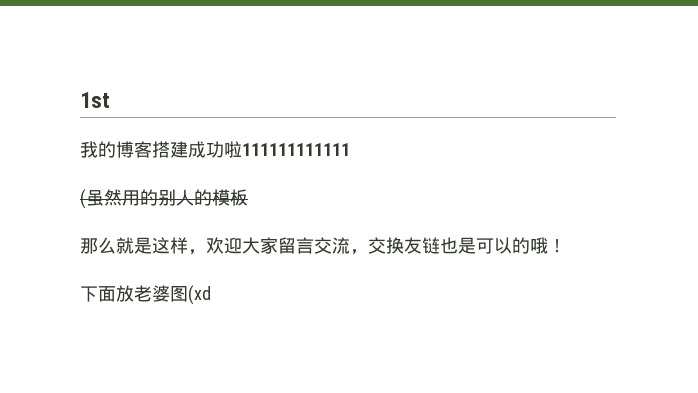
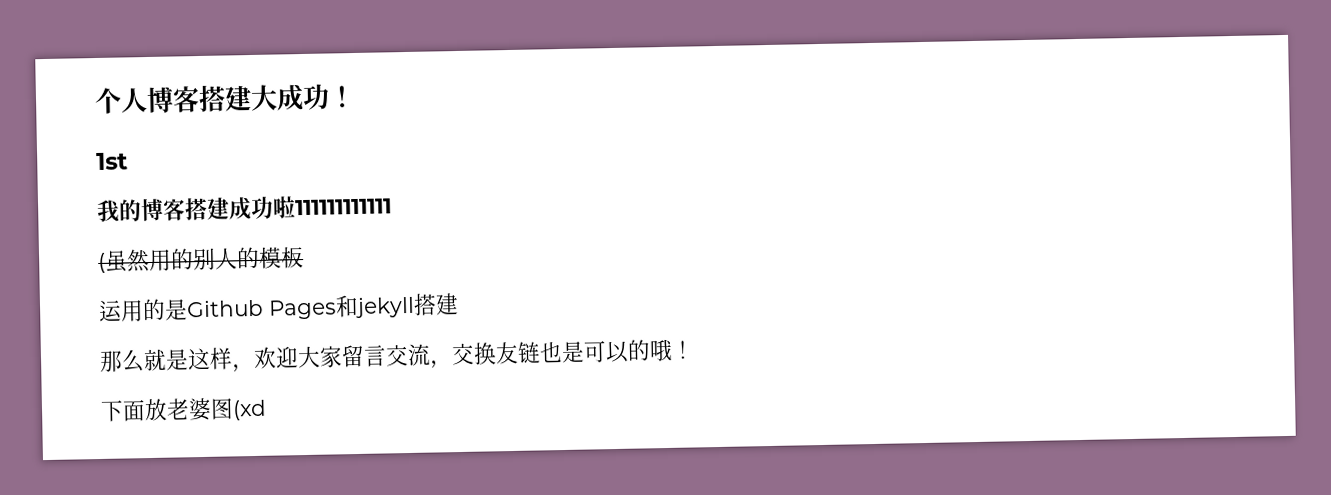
(80, 100) none -> [94,83,356,115] 个人博客搭建大成功！ //
(248, 197) none -> [98,293,459,322] // 运用的是Github Pages和jekyll搭建

